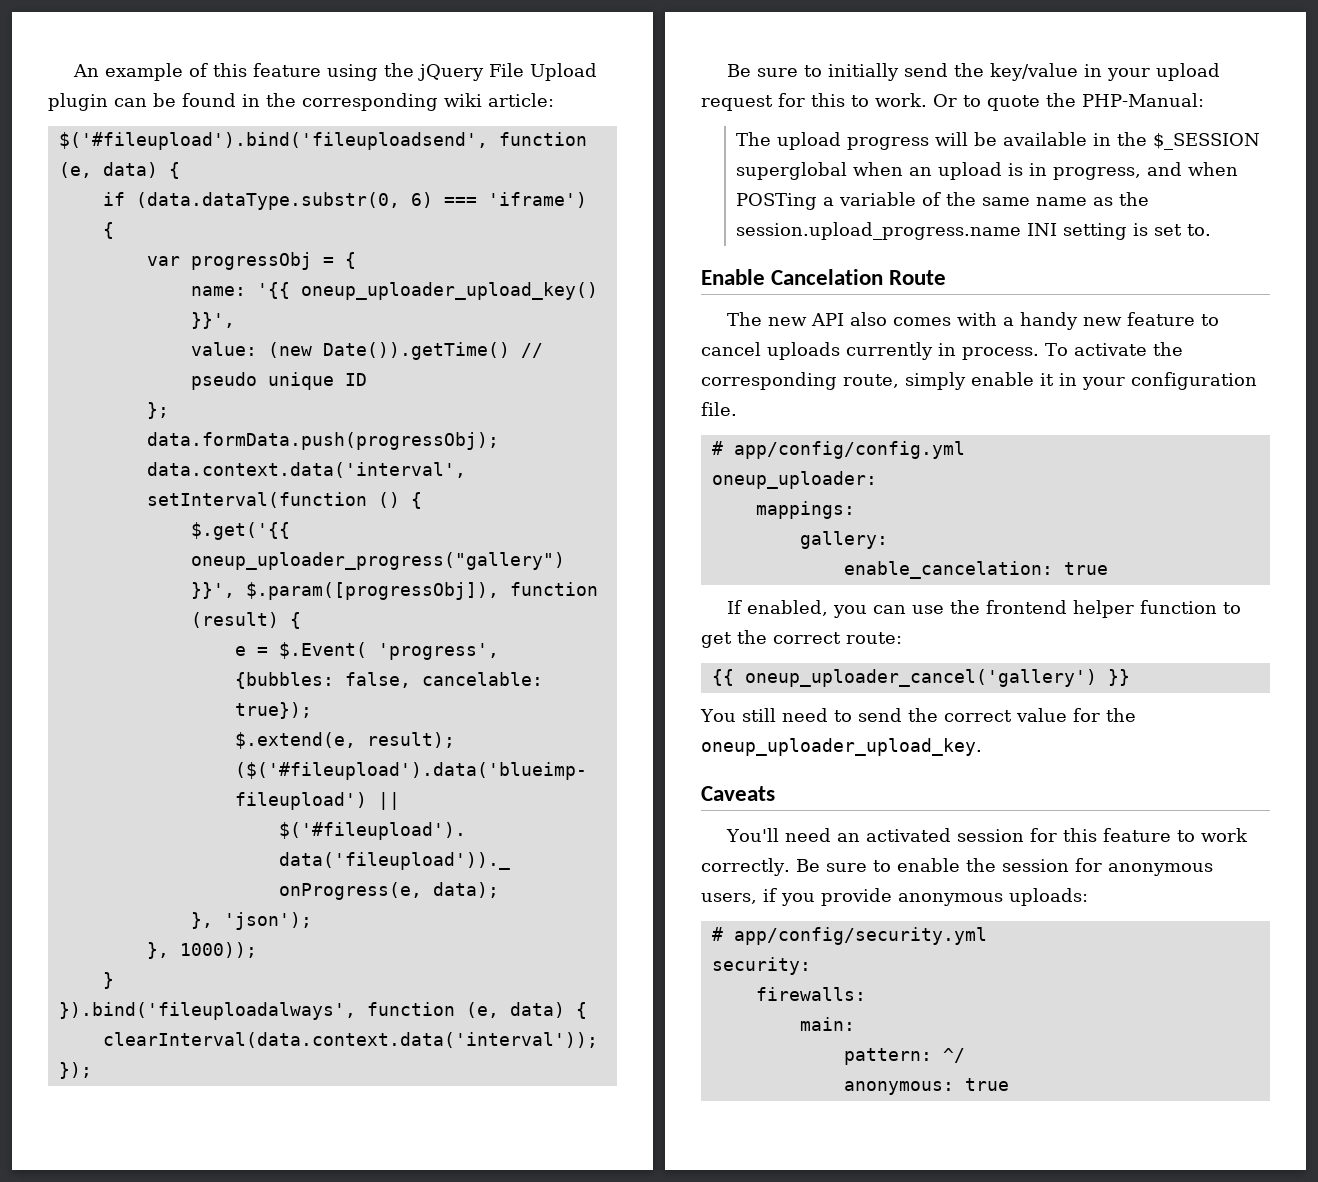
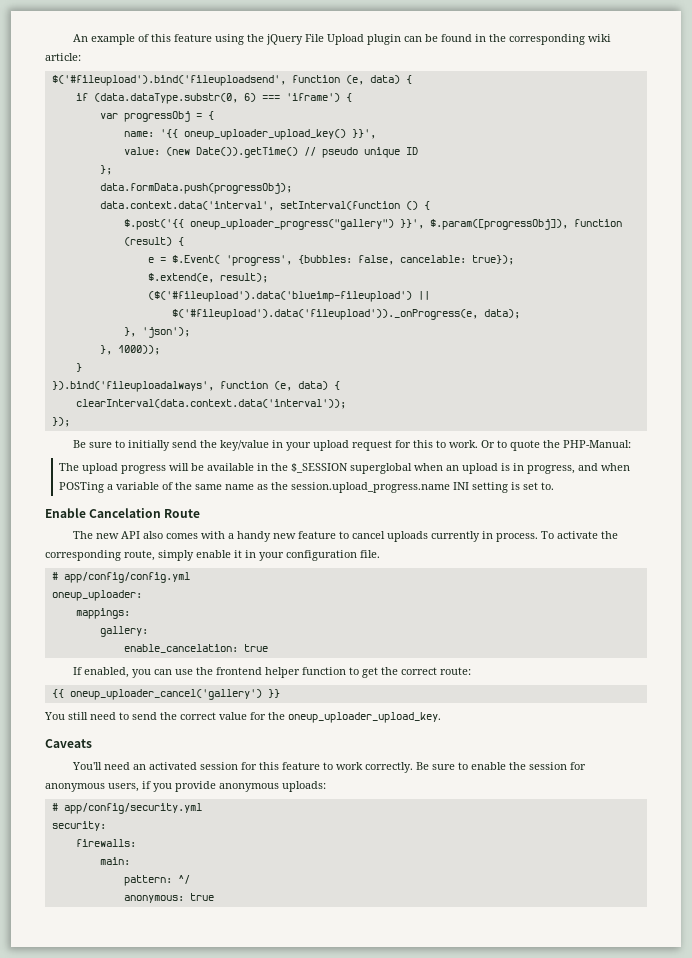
[190,522,290,540] $.get('{{ -> [123,219,184,230] $.post('{{

